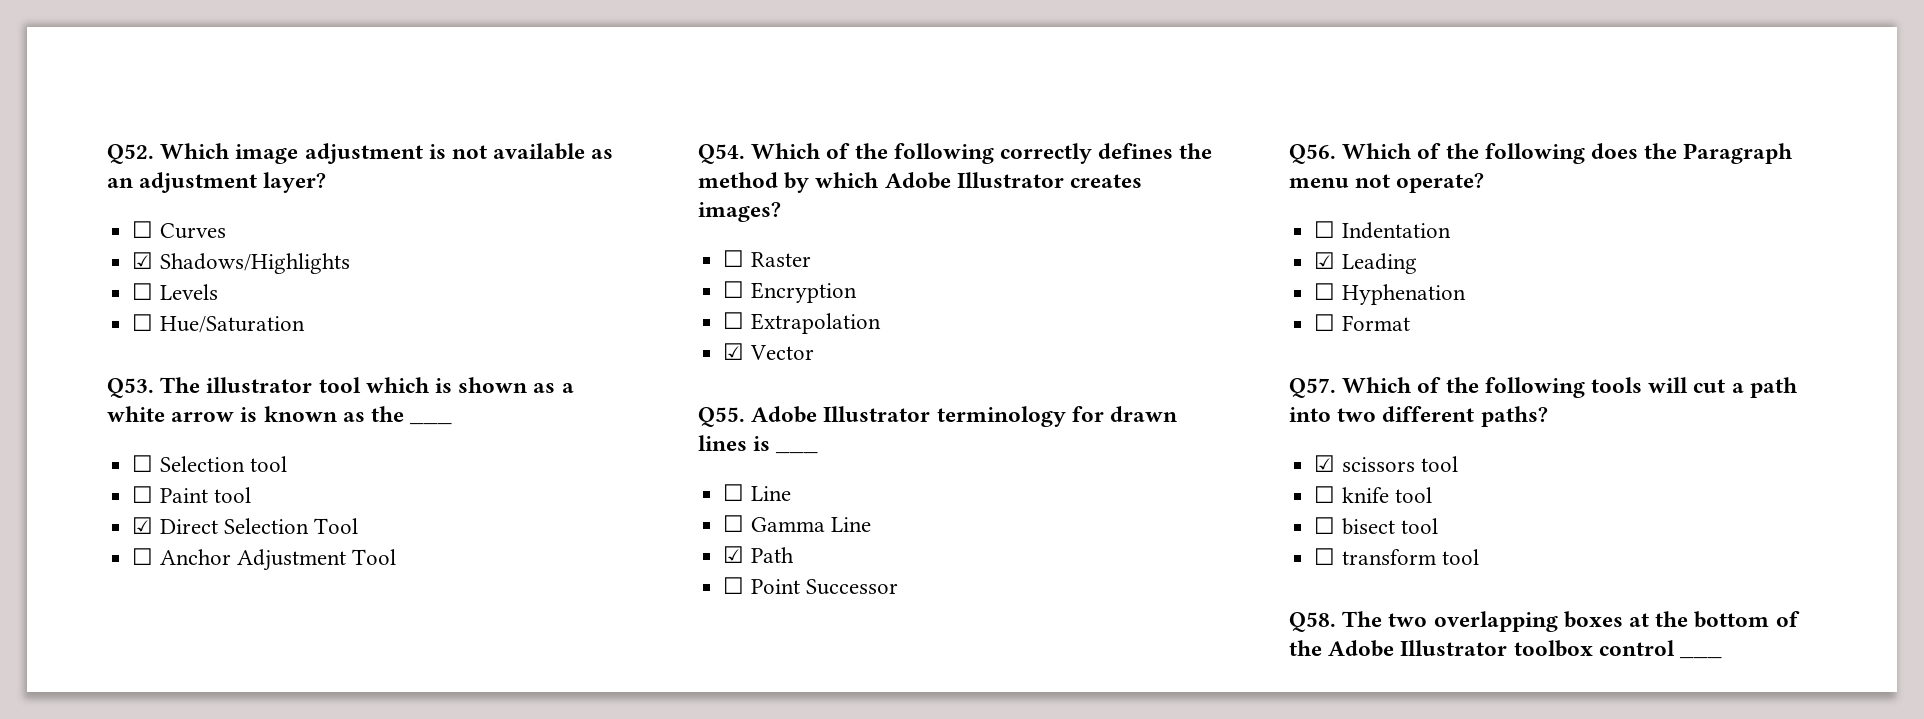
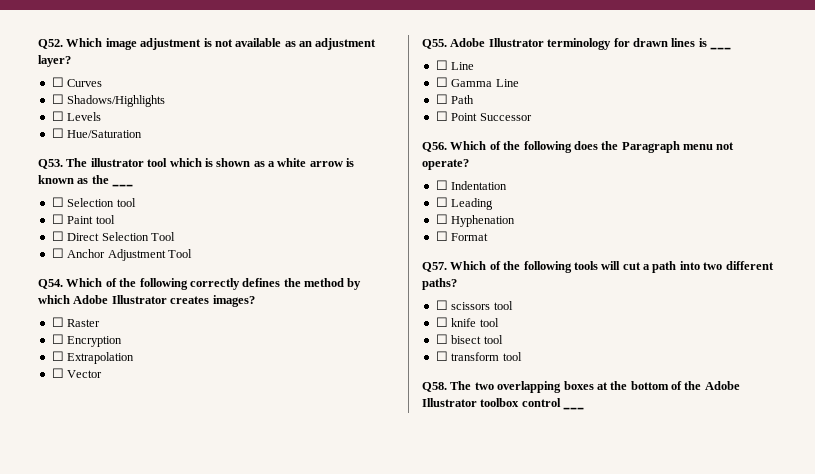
[132,252,154,269] ☑ -> [51,94,64,104] ☐
[132,517,154,534] ☑ -> [51,231,64,241] ☐
[723,343,745,360] ☑ -> [51,368,64,378] ☐
[723,546,745,563] ☑ -> [435,94,448,104] ☐
[1314,252,1336,269] ☑ -> [435,197,448,207] ☐
[1314,455,1336,472] ☑ -> [435,300,448,310] ☐

